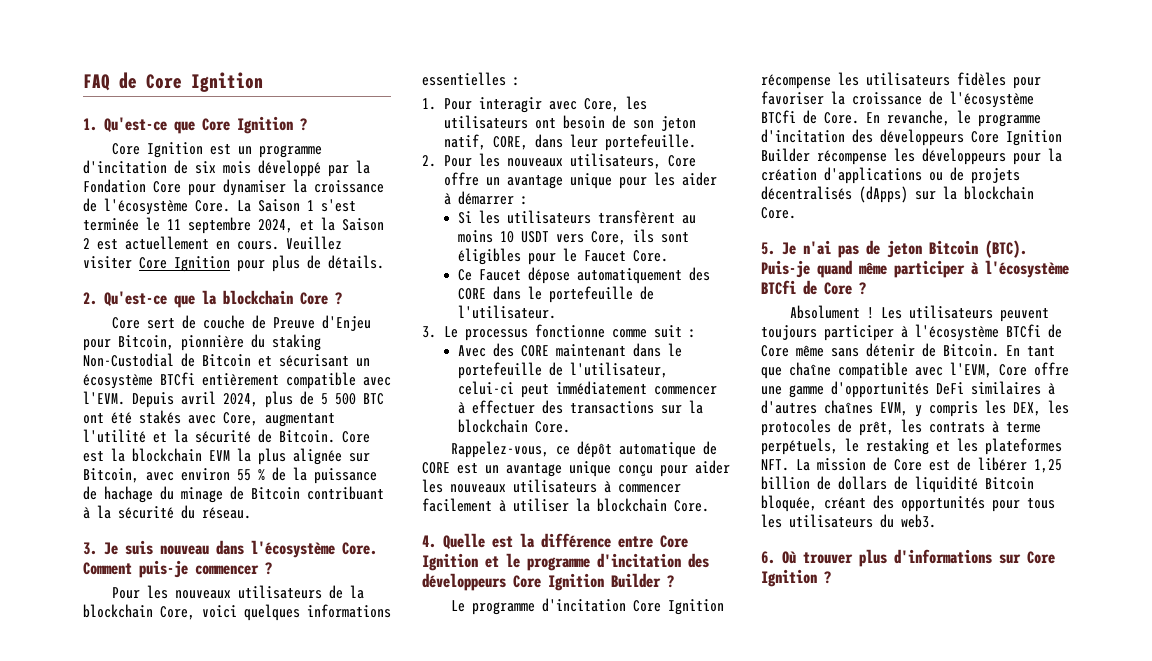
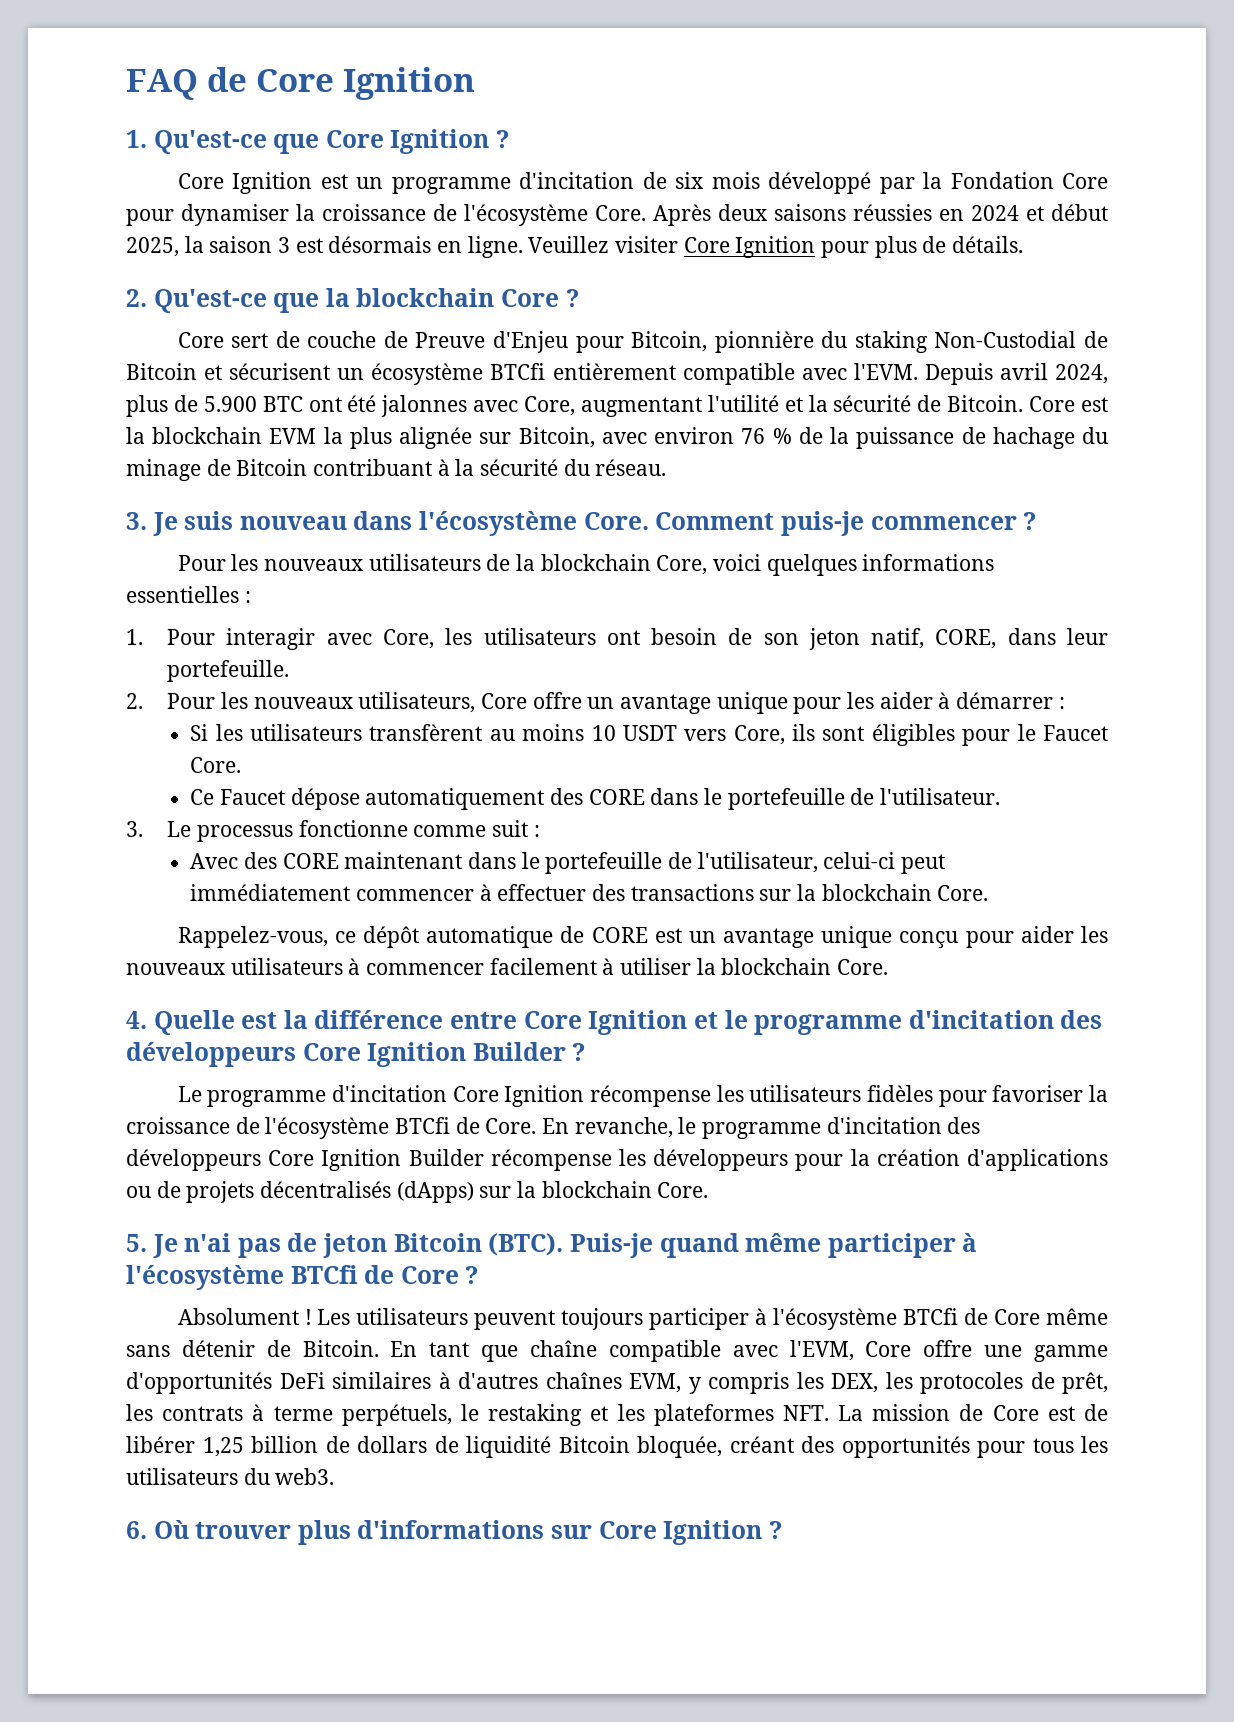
[237,199,356,212] [83,217,384,234] [83,236,279,250] La Saison 1 s'est terminée le 11 septembre 2024, et la Saison 2 est actuellement en cours. -> [653,204,1108,226] [126,236,523,258] Après deux saisons réussies en 2024 et début 2025, la saison 3 est désormais en ligne.
[279,354,349,367] sécurisant -> [229,363,331,380] sécurisent
[321,393,356,405] 5 500 -> [203,396,257,412] 5.900
[139,410,181,424] stakés -> [381,395,468,417] jalonnes
[237,469,251,481] 55 -> [741,428,766,444] 76

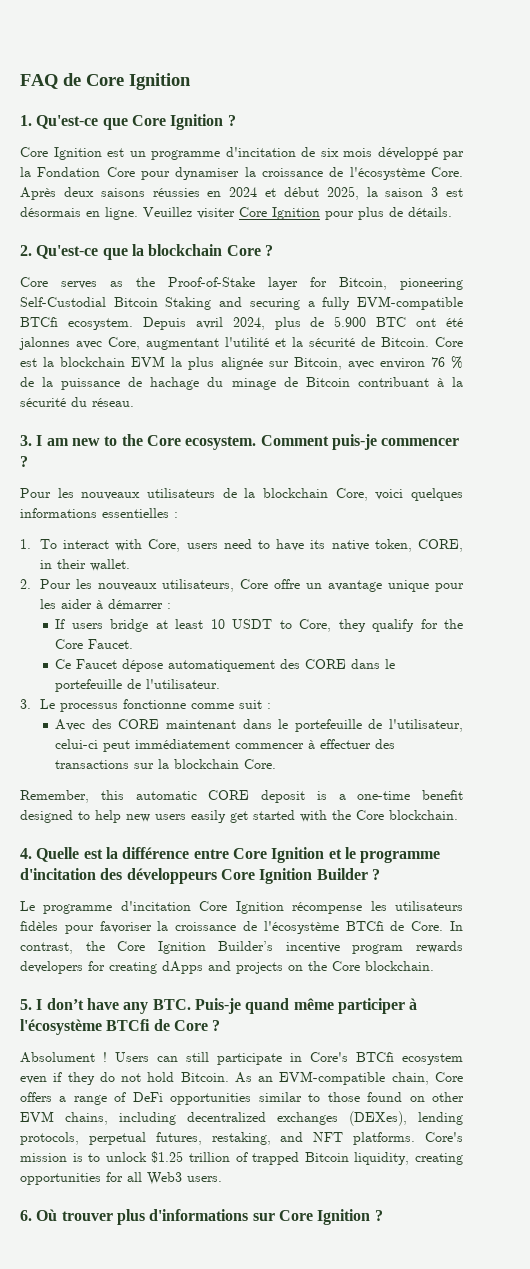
[231,331,1108,353] [126,363,918,385] sert de couche de Preuve d'Enjeu pour Bitcoin, pionnière du staking Non-Custodial de Bitcoin et sécurisent un écosystème BTCfi entièrement compatible avec l'EVM. -> [61,277,463,290] [20,296,464,310] [20,317,133,330] serves as the Proof-of-Stake layer for Bitcoin, pioneering Self-Custodial Bitcoin Staking and securing a fully EVM-compatible BTCfi ecosystem.
[152,511,649,536] Je suis nouveau dans l'écosystème Core. -> [36,434,257,450] I am new to the Core ecosystem.
[167,628,1108,650] [167,660,290,682] Pour interagir avec Core, les utilisateurs ont besoin de son jeton natif, CORE, dans leur portefeuille. -> [39,539,463,552] [39,559,130,571] To interact with Core, users need to have its native token, CORE, in their wallet.
[190,724,1108,746] [190,757,242,773] Si les utilisateurs transfèrent au moins 10 USDT vers Core, ils sont éligibles pour le Faucet Core. -> [55,619,464,632] [55,639,134,649] If users bridge at least 10 USDT to Core, they qualify for the Core Faucet.
[177,926,1108,949] [126,958,889,975] Rappelez-vous, ce dépôt automatique de CORE est un avantage unique conçu pour aider les nouveaux utilisateurs à commencer facilement à utiliser la blockchain Core. -> [20,790,463,803] [20,810,458,823] Remember, this automatic CORE deposit is a one-time benefit designed to help new users easily get started with the Core blockchain.
[542,1117,981,1139] [126,1149,1109,1171] [126,1181,709,1203] [126,1233,564,1258] En revanche, le programme d'incitation des développeurs Core Ignition Builder récompense les développeurs pour la création d'applications ou de projets décentralisés (dApps) sur la blockchain Core. // 5. Je n'ai pas de jeton Bitcoin (BTC). -> [450,921,464,931] [20,941,463,954] [20,961,434,974] [20,998,191,1014] In contrast, the Core Ignition Builder’s incentive program rewards developers for creating dApps and projects on the Core blockchain. // 5. I don’t have any BTC.
[317,1308,1109,1330] [126,1340,1108,1362] [126,1372,1108,1394] [126,1404,1108,1426] [126,1436,1108,1458] [126,1468,335,1485] Les utilisateurs peuvent toujours participer à l'écosystème BTCfi de Core même sans détenir de Bitcoin. En tant que chaîne compatible avec l'EVM, Core offre une gamme d'opportunités DeFi similaires à d'autres chaînes EVM, y compris les DEX, les protocoles de prêt, les contrats à terme perpétuels, le restaking et les plateformes NFT. La mission de Core est de libérer 1,25 billion de dollars de liquidité Bitcoin bloquée, créant des opportunités pour tous les utilisateurs du web3. -> [115,1052,463,1065] [20,1071,463,1085] [20,1092,464,1105] [20,1111,463,1126] [20,1132,463,1145] [20,1151,464,1165] [20,1172,222,1185] Users can still participate in Core's BTCfi ecosystem even if they do not hold Bitcoin. As an EVM-compatible chain, Core offers a range of DeFi opportunities similar to those found on other EVM chains, including decentralized exchanges (DEXes), lending protocols, perpetual futures, restaking, and NFT platforms. Core's mission is to unlock $1.25 trillion of trapped Bitcoin liquidity, creating opportunities for all Web3 users.

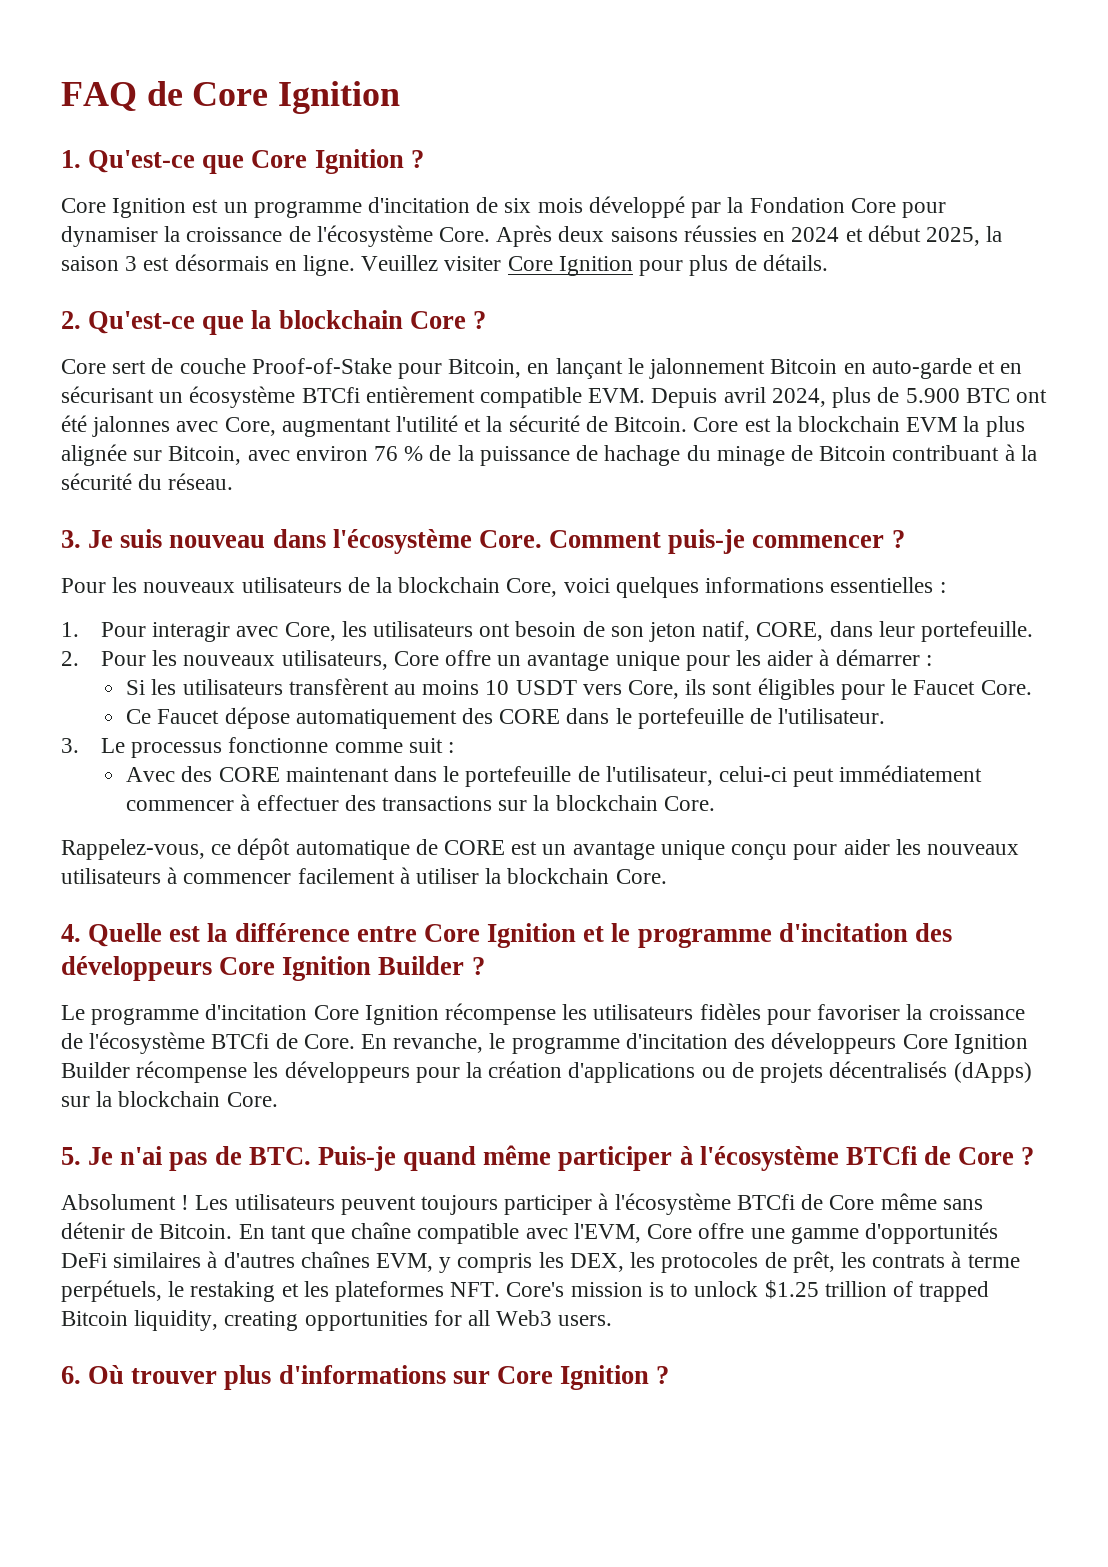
[61,277,463,290] [20,296,464,310] [20,317,133,330] serves as the Proof-of-Stake layer for Bitcoin, pioneering Self-Custodial Bitcoin Staking and securing a fully EVM-compatible BTCfi ecosystem. -> [112,358,1023,379] [61,386,646,408] sert de couche Proof-of-Stake pour Bitcoin, en lançant le jalonnement Bitcoin en auto-garde et en sécurisant un écosystème BTCfi entièrement compatible EVM.
[36,434,257,450] I am new to the Core ecosystem. -> [88,529,542,554] Je suis nouveau dans l'écosystème Core.
[39,539,463,552] [39,559,130,571] To interact with Core, users need to have its native token, CORE, in their wallet. -> [100,621,1034,642] Pour interagir avec Core, les utilisateurs ont besoin de son jeton natif, CORE, dans leur portefeuille.
[55,619,464,632] [55,639,134,649] If users bridge at least 10 USDT to Core, they qualify for the Core Faucet. -> [126,678,1032,700] Si les utilisateurs transfèrent au moins 10 USDT vers Core, ils sont éligibles pour le Faucet Core.
[20,790,463,803] [20,810,458,823] Remember, this automatic CORE deposit is a one-time benefit designed to help new users easily get started with the Core blockchain. -> [61,838,1019,860] [61,867,667,884] Rappelez-vous, ce dépôt automatique de CORE est un avantage unique conçu pour aider les nouveaux utilisateurs à commencer facilement à utiliser la blockchain Core.
[450,921,464,931] [20,941,463,954] [20,961,434,974] [20,998,149,1014] In contrast, the Core Ignition Builder’s incentive program rewards developers for creating dApps and projects on the Core blockchain. // 5. I don’t have any -> [361,1032,1028,1054] [61,1061,1032,1083] [61,1091,278,1107] [61,1146,242,1171] En revanche, le programme d'incitation des développeurs Core Ignition Builder récompense les développeurs pour la création d'applications ou de projets décentralisés (dApps) sur la blockchain Core. // 5. Je n'ai pas de
[115,1052,463,1065] [20,1071,463,1085] [20,1092,464,1105] [20,1111,463,1126] [20,1132,416,1145] Users can still participate in Core's BTCfi ecosystem even if they do not hold Bitcoin. As an EVM-compatible chain, Core offers a range of DeFi opportunities similar to those found on other EVM chains, including decentralized exchanges (DEXes), lending protocols, perpetual futures, restaking, and NFT platforms. -> [195,1193,983,1215] [61,1222,998,1244] [61,1251,1020,1273] [61,1280,501,1302] Les utilisateurs peuvent toujours participer à l'écosystème BTCfi de Core même sans détenir de Bitcoin. En tant que chaîne compatible avec l'EVM, Core offre une gamme d'opportunités DeFi similaires à d'autres chaînes EVM, y compris les DEX, les protocoles de prêt, les contrats à terme perpétuels, le restaking et les plateformes NFT.

